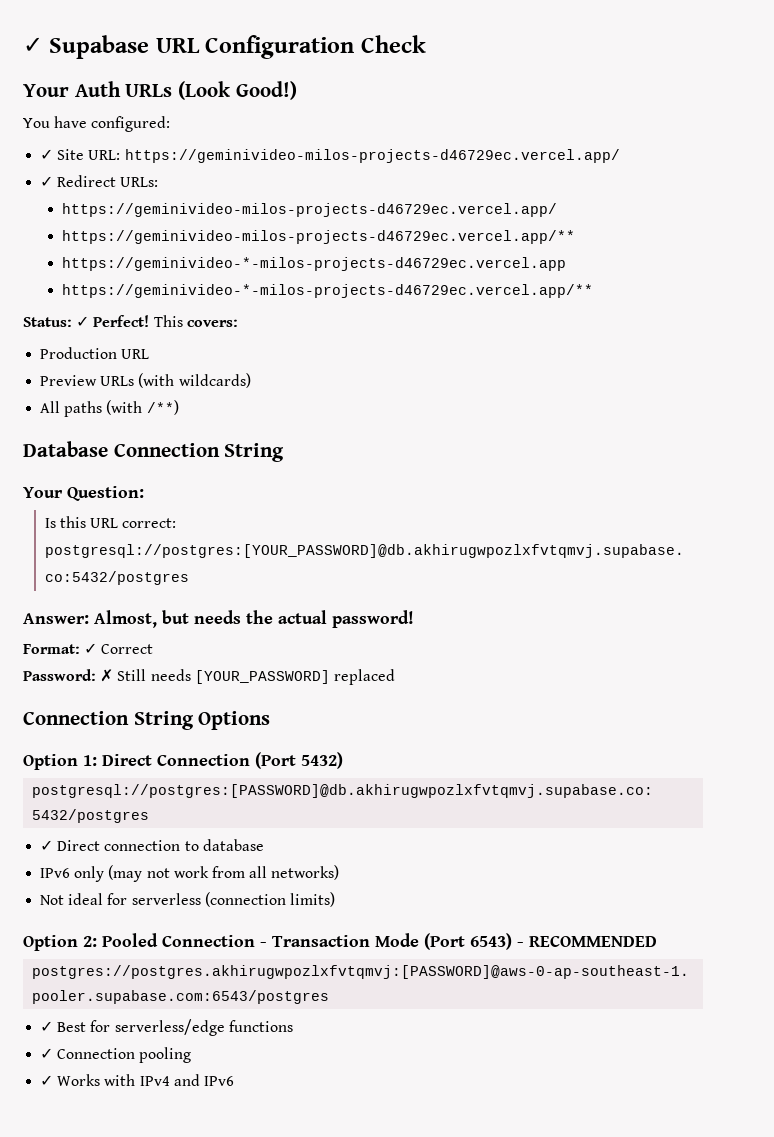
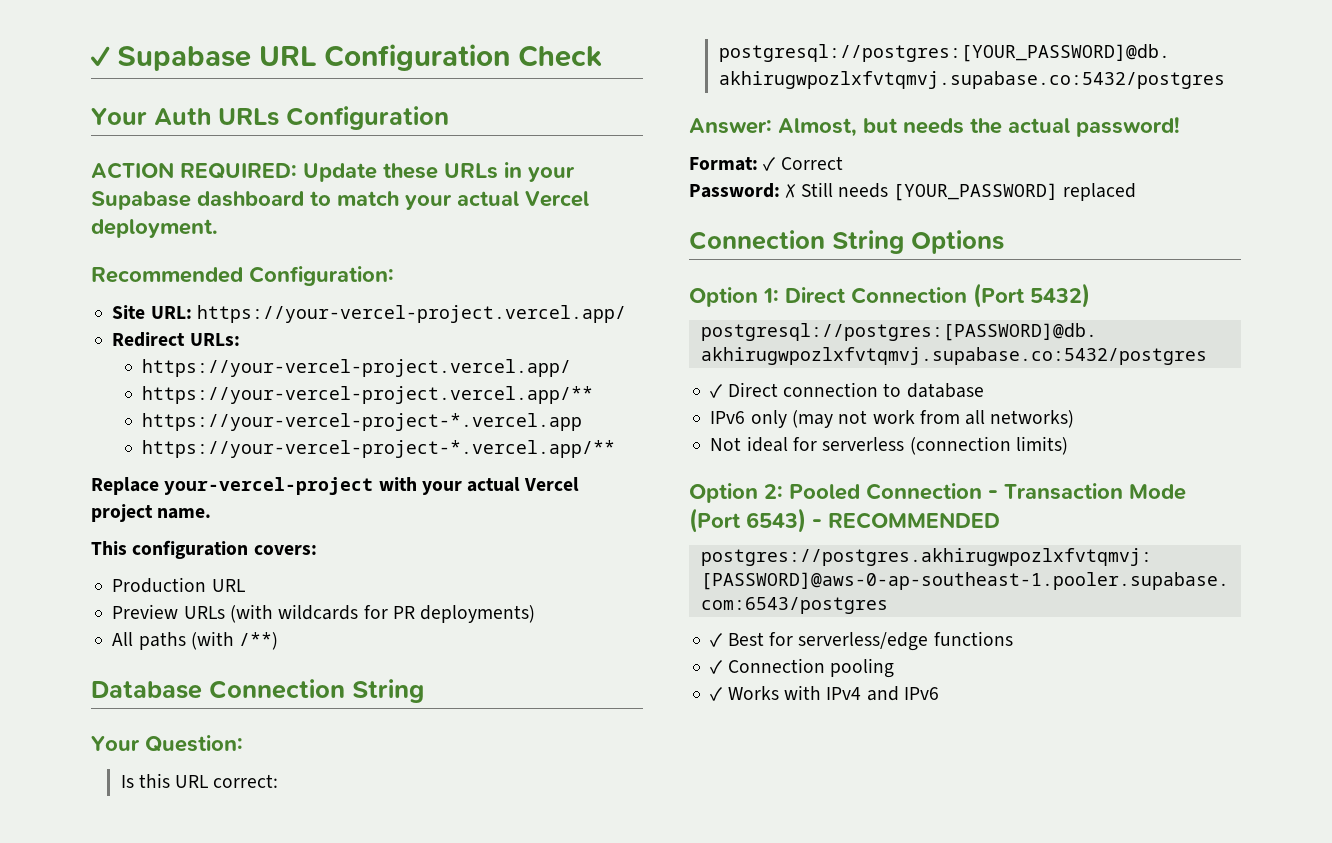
[178,81,297,100] [23,116,171,132] [40,149,620,163] [40,175,159,187] [61,203,557,217] [61,230,575,244] [61,257,566,271] [61,284,593,298] [23,315,183,327] (Look Good!) // You have configured: // ✓ Site URL: https://geminivideo-milos-projects-d46729ec.vercel.app/ // ✓ Redirect URLs: // https://geminivideo-milos-projects-d46729ec.vercel.app/ // https://geminivideo-milos-projects-d46729ec.vercel.app/** // https://geminivideo-*-milos-projects-d46729ec.vercel.app // https://geminivideo-*-milos-projects-d46729ec.vercel.app/** // Status: ✓ Perfect! This -> [286,106,449,130] [91,162,575,182] [91,191,589,210] [91,219,218,238] [91,266,394,286] [112,305,626,323] [112,332,240,347] [142,359,572,377] [142,386,594,404] [142,413,583,431] [142,440,616,458] [91,477,580,495] [91,504,212,522] [91,540,249,559] Configuration // ACTION REQUIRED: Update these URLs in your Supabase dashboard to match your actual Vercel deployment. // Recommended Configuration: // Site URL: https://your-vercel-project.vercel.app/ // Redirect URLs: // https://your-vercel-project.vercel.app/ // https://your-vercel-project.vercel.app/** // https://your-vercel-project-*.vercel.app // https://your-vercel-project-*.vercel.app/** // Replace your-vercel-project with your actual Vercel project name. // This configuration
[178,373,251,388] wildcards) -> [278,604,536,623] wildcards for PR deployments)

